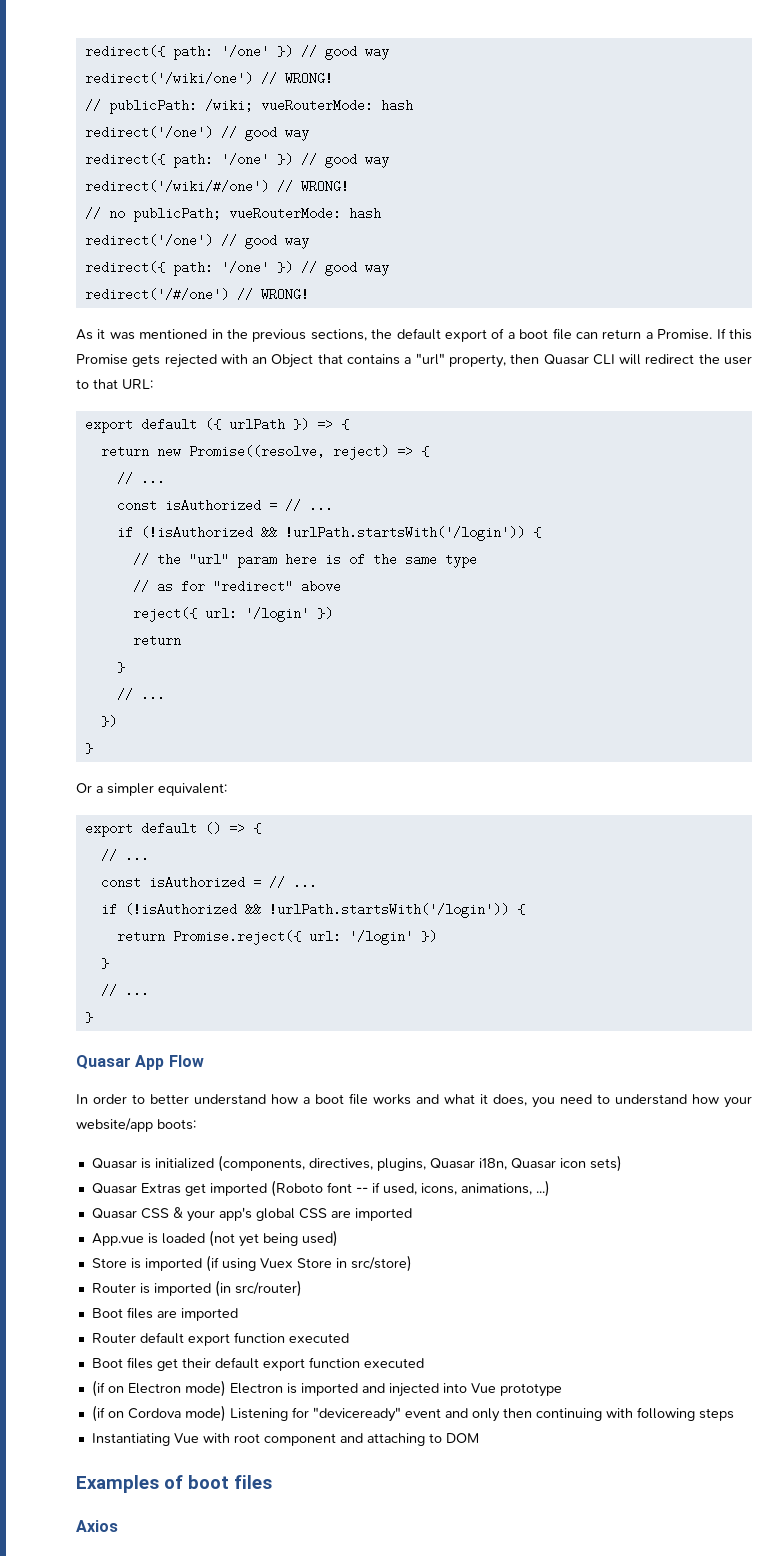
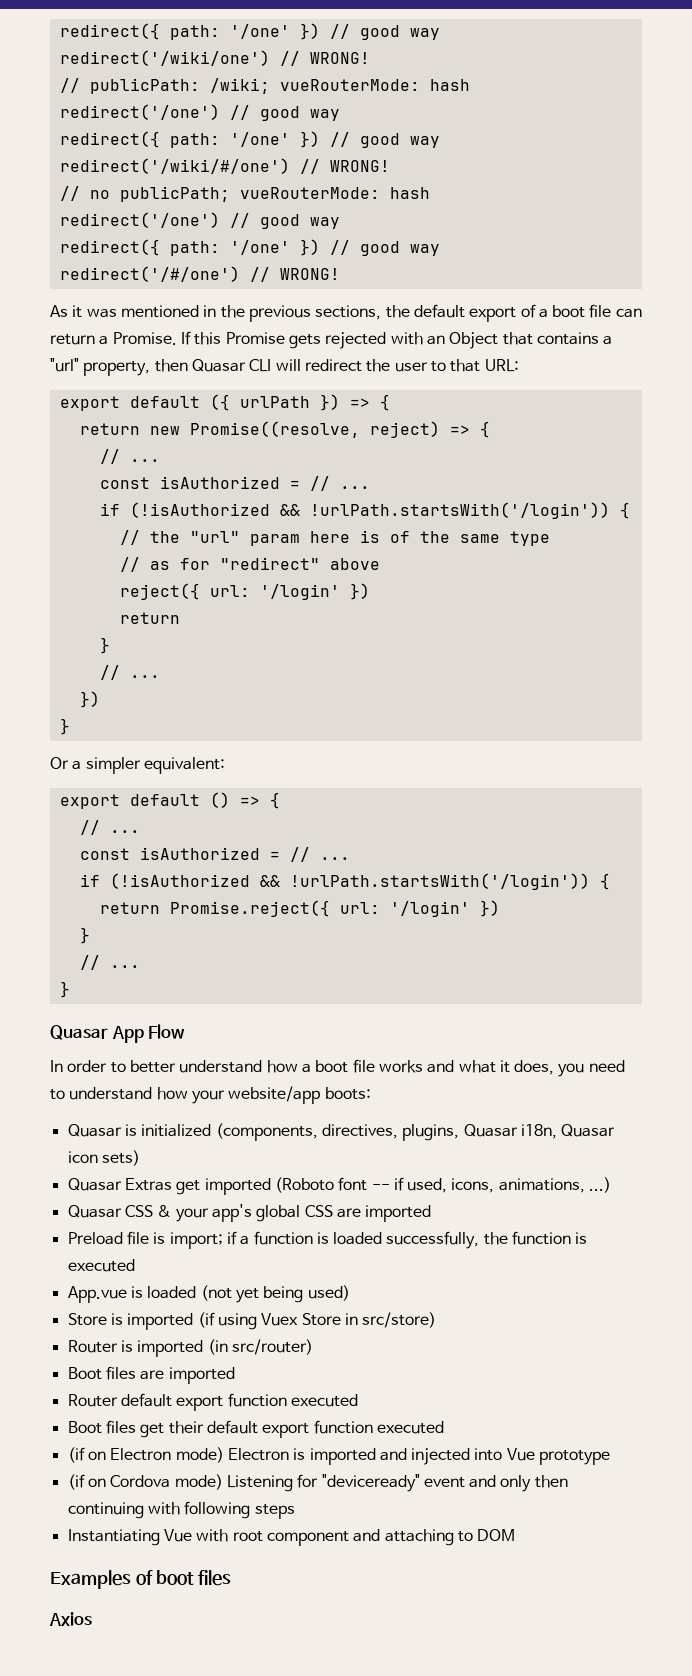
(412, 1214) none -> [67,1231,588,1249] [67,1259,135,1272] // Preload file is import; if a function is loaded successfully, the function is executed

